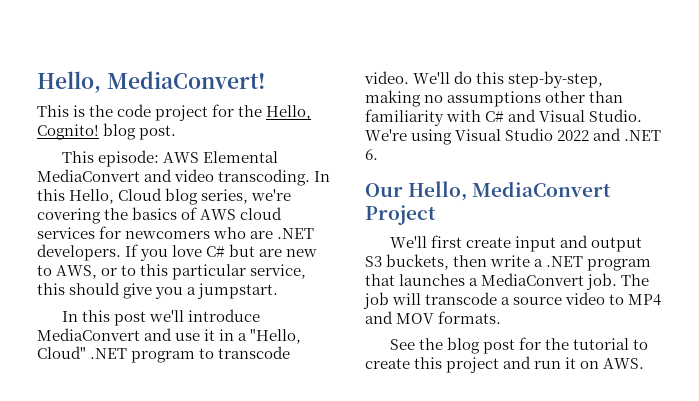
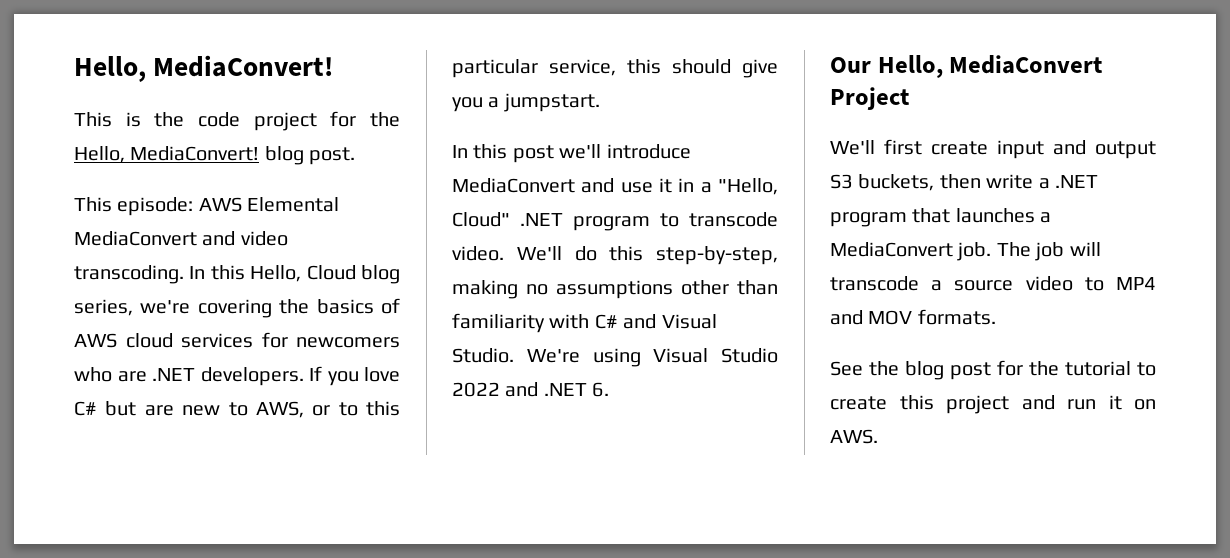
[37,124,99,140] Cognito! -> [130,146,260,161] MediaConvert!

